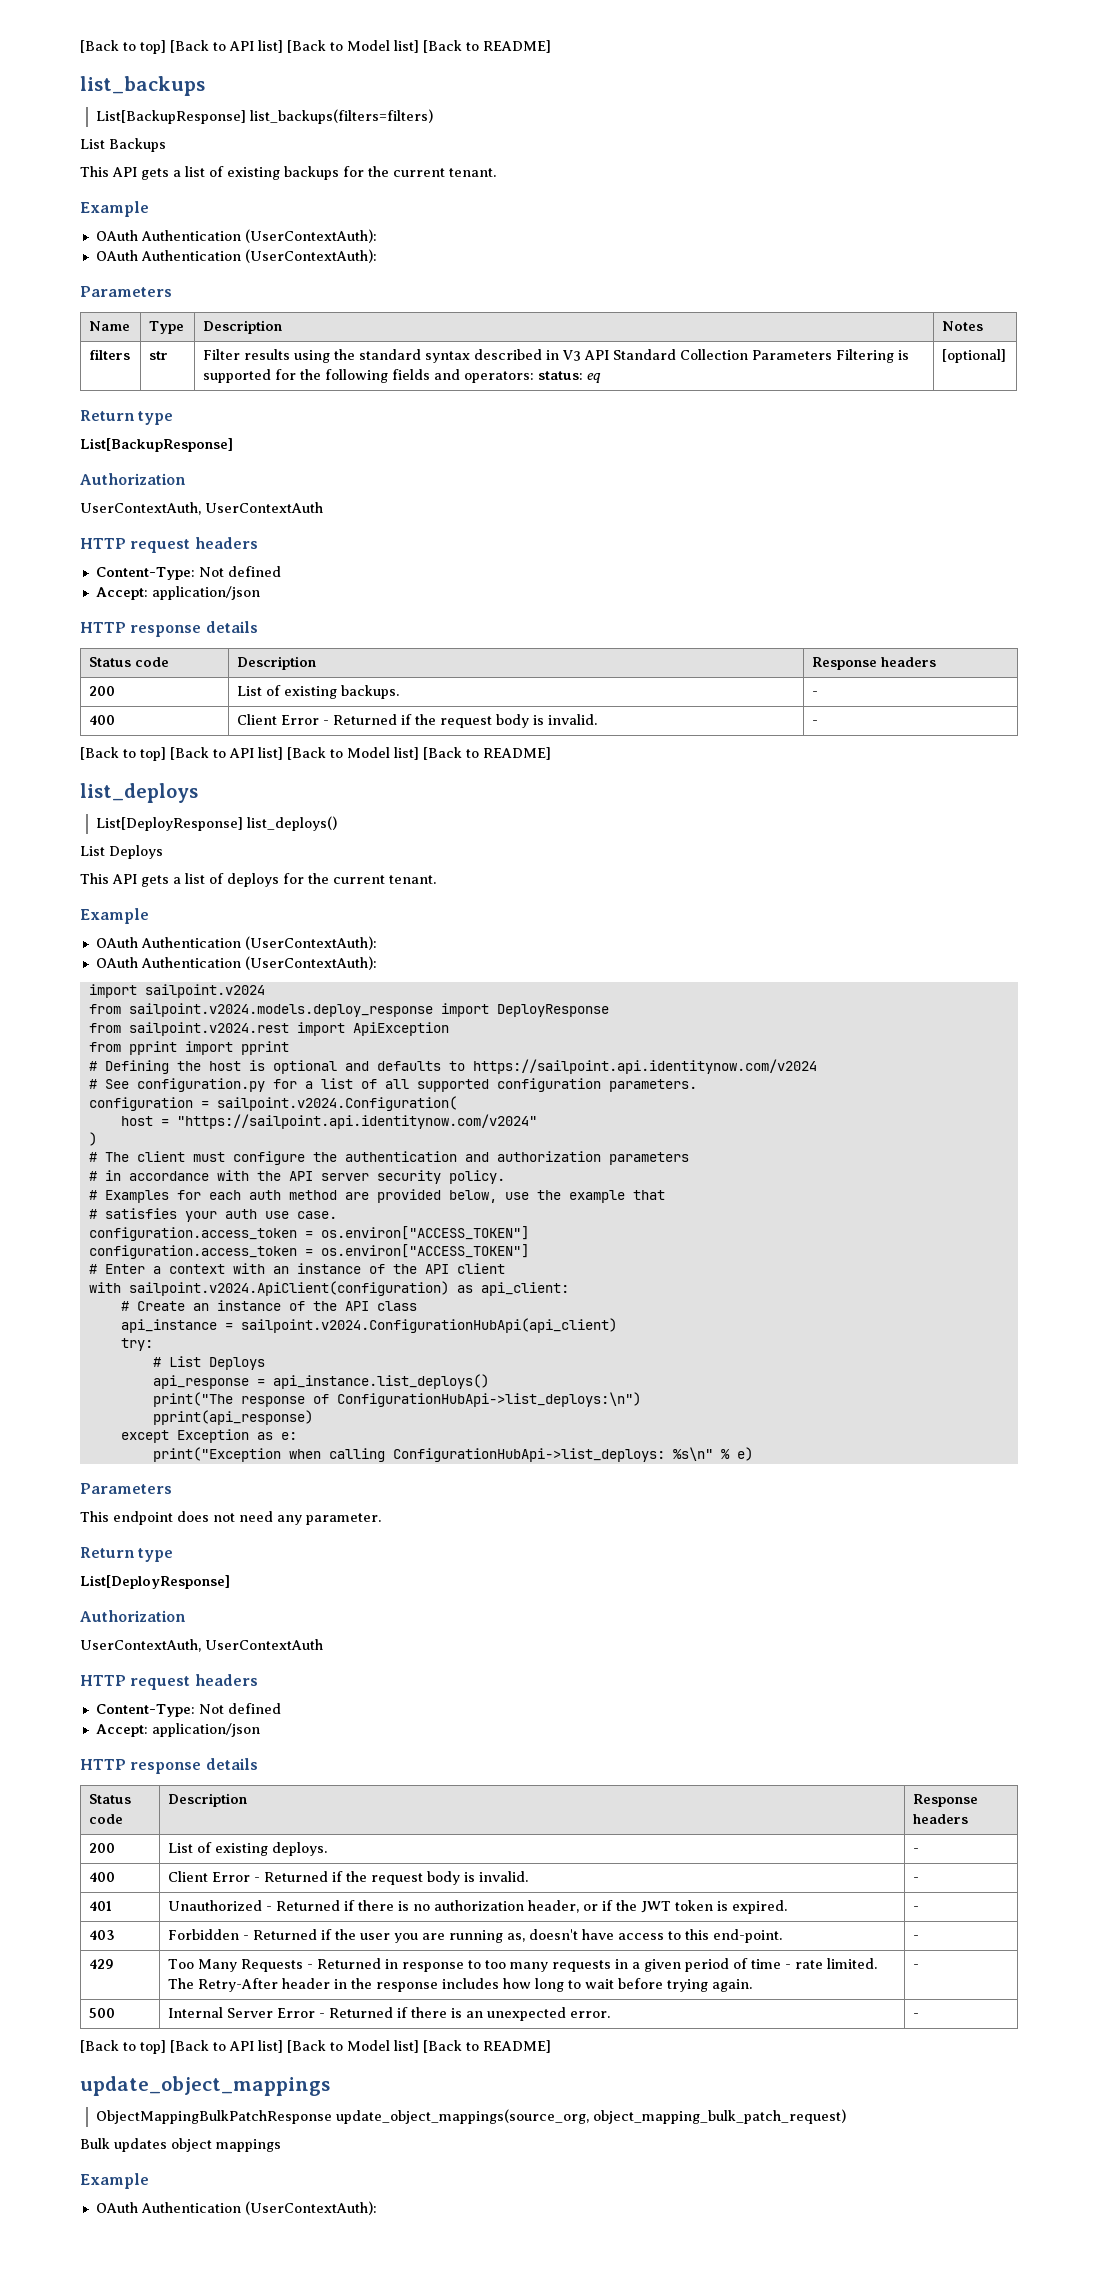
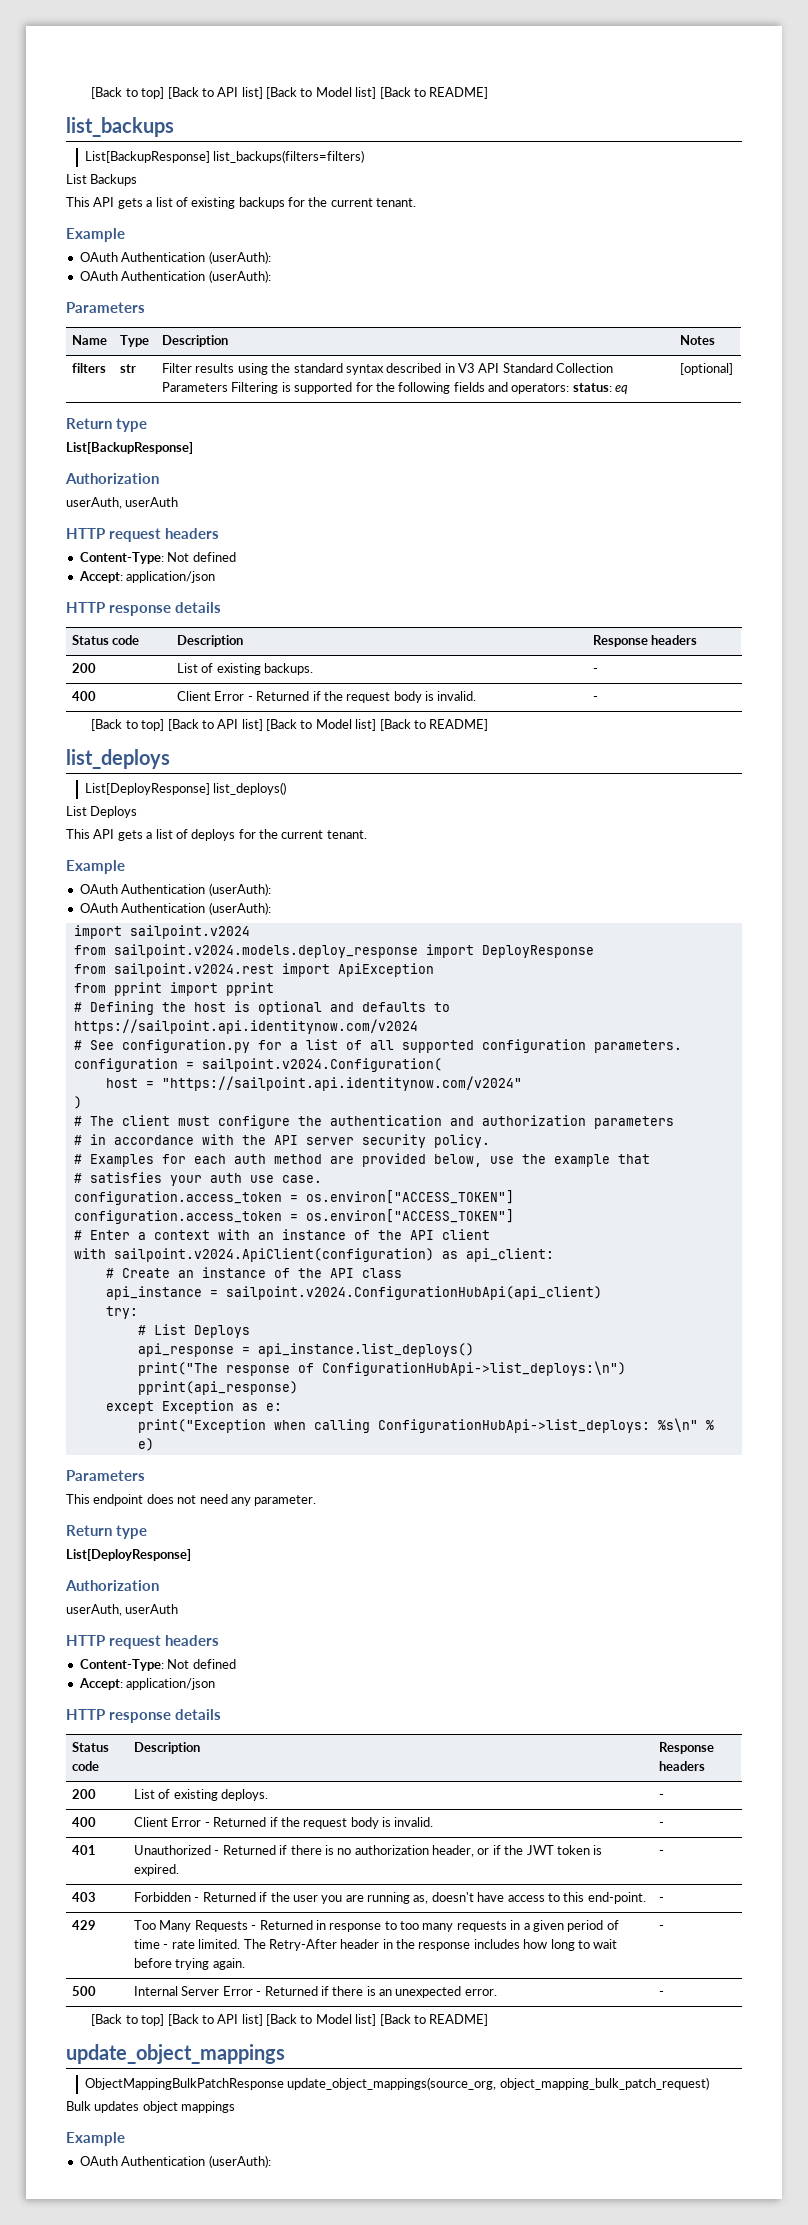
[244,229,377,243] [95,249,377,263] (UserContextAuth): // OAuth Authentication (UserContextAuth): -> [208,251,271,264] [79,270,271,283] (userAuth): // OAuth Authentication (userAuth):
[80,502,323,515] UserContextAuth, UserContextAuth -> [66,497,179,509] userAuth, userAuth
[244,936,377,950] [95,956,377,970] (UserContextAuth): // OAuth Authentication (UserContextAuth): -> [208,883,271,896] [79,902,271,915] (userAuth): // OAuth Authentication (userAuth):
[80,1639,323,1652] UserContextAuth, UserContextAuth -> [66,1604,179,1616] userAuth, userAuth
[244,2201,377,2215] (UserContextAuth): -> [208,2155,271,2168] (userAuth):

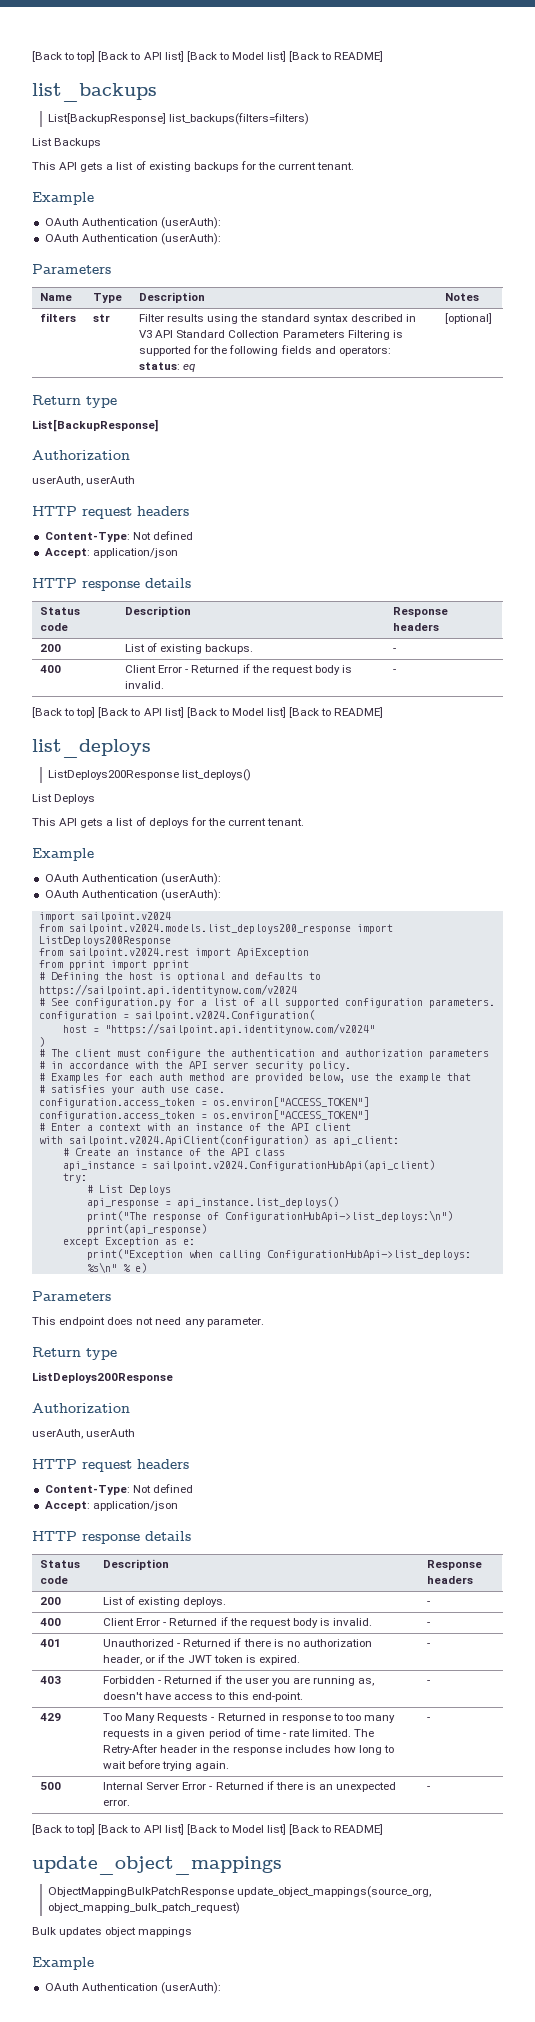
[84,783,210,795] List[DeployResponse] -> [48,770,180,780] ListDeploys200Response
[113,944,594,958] sailpoint.v2024.models.deploy_response import DeployResponse -> [68,924,393,934] [38,936,171,946] sailpoint.v2024.models.list_deploys200_response import ListDeploys200Response
[66,1549,191,1561] List[DeployResponse] -> [32,1372,173,1383] ListDeploys200Response

